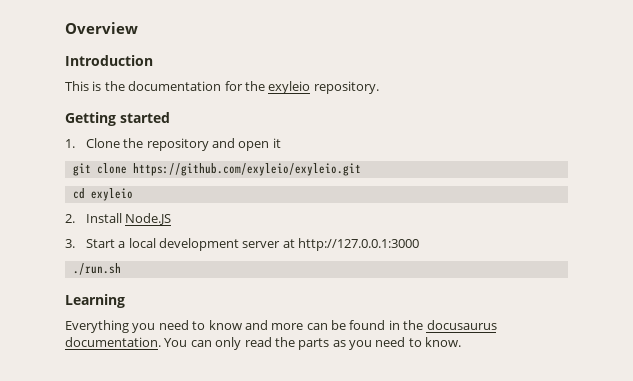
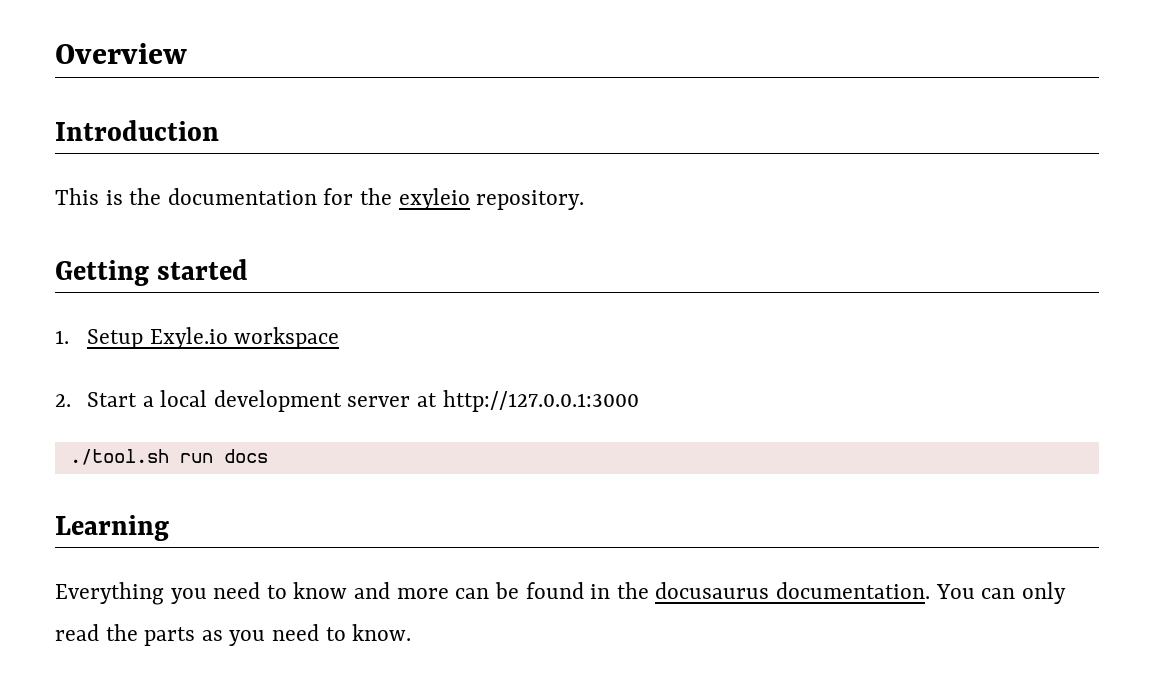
[85,138,281,151] [72,163,361,176] [72,188,133,201] [65,213,172,225] [65,239,75,248] Clone the repository and open it // git clone https://github.com/exyleio/exyleio.git // cd exyleio // 2. Install Node.JS // 3. -> [86,327,340,349] [55,394,71,407] Setup Exyle.io workspace // 2.
[72,263,121,275] ./run.sh -> [69,449,268,465] ./tool.sh run docs

